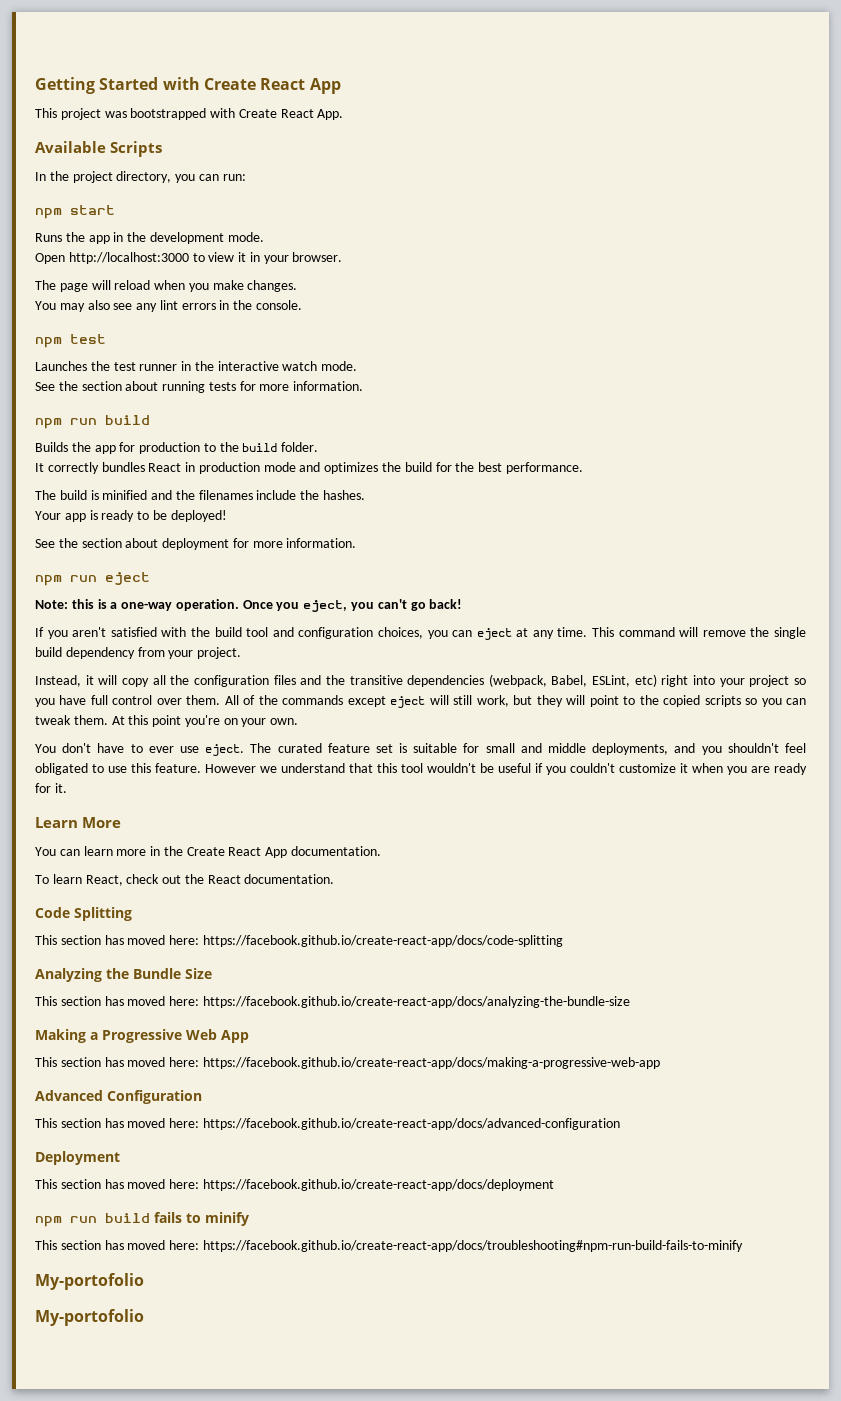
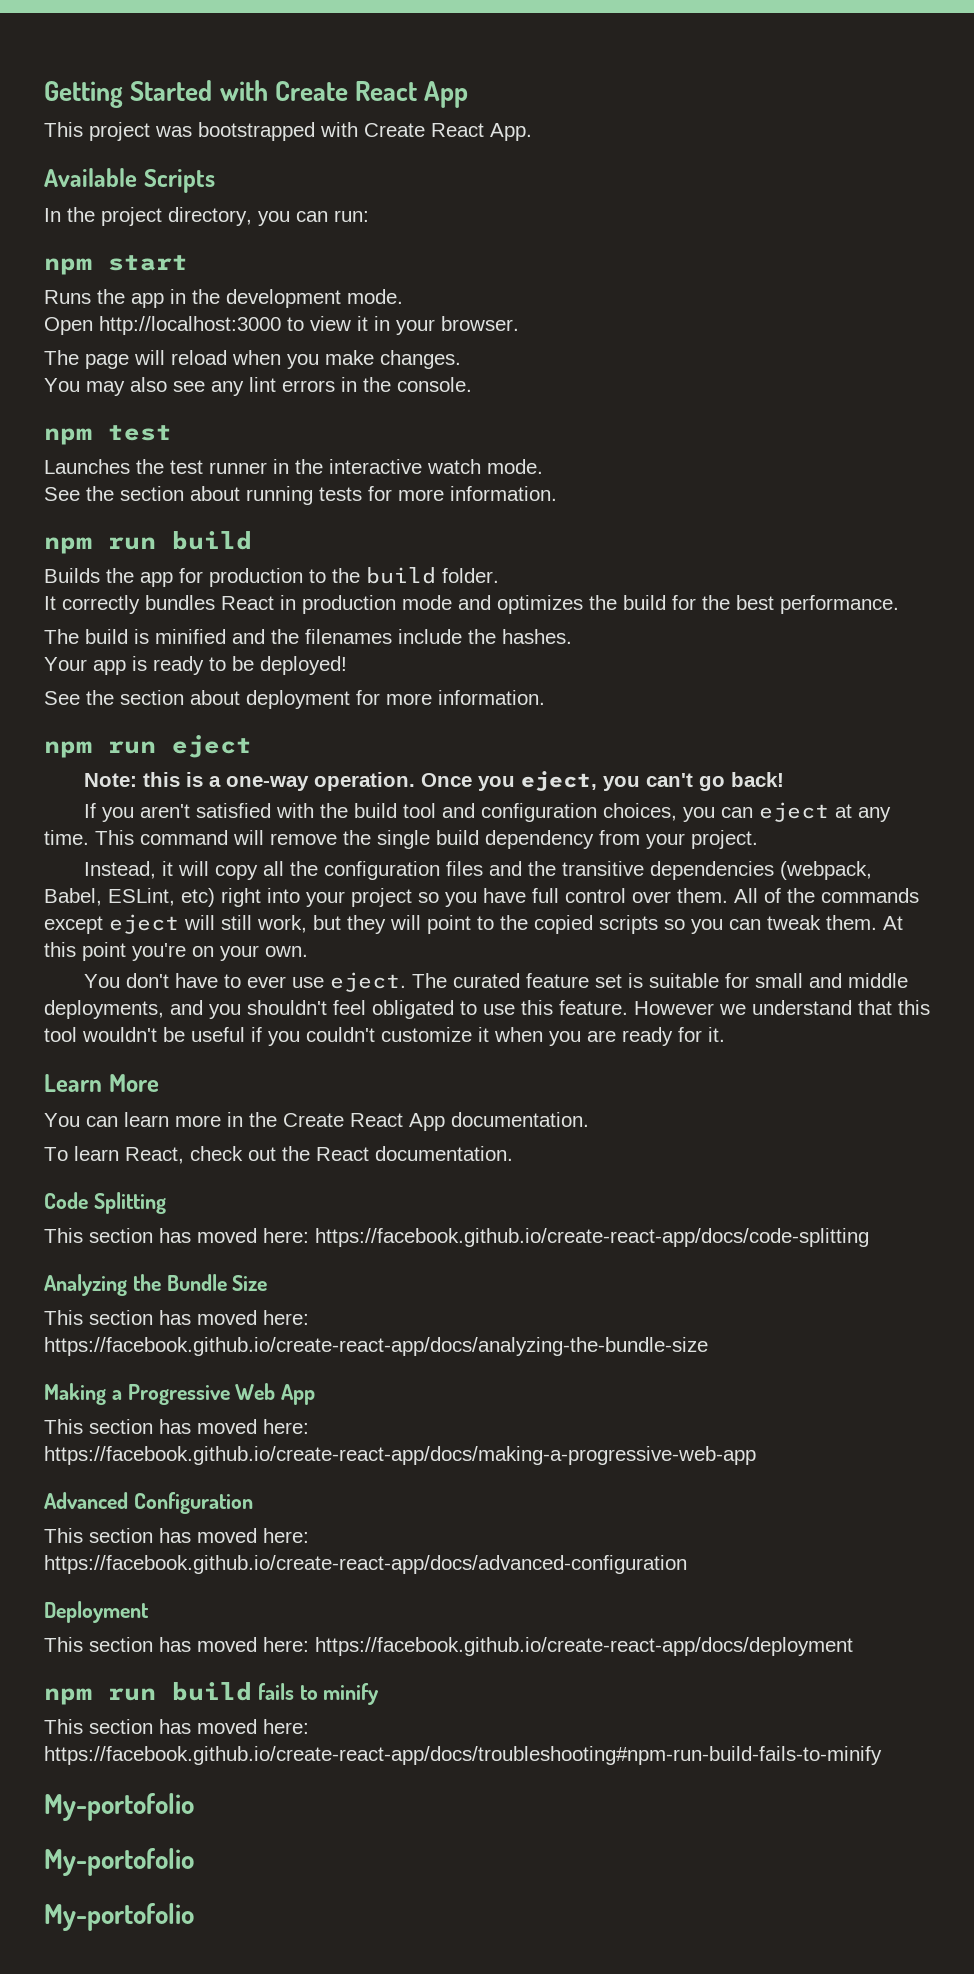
(144, 1317) none -> [44,1903,194,1931] // My-portofolio

